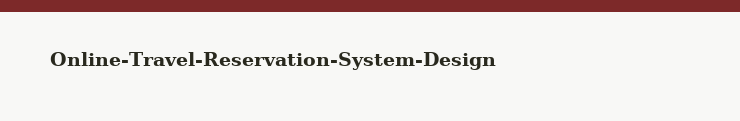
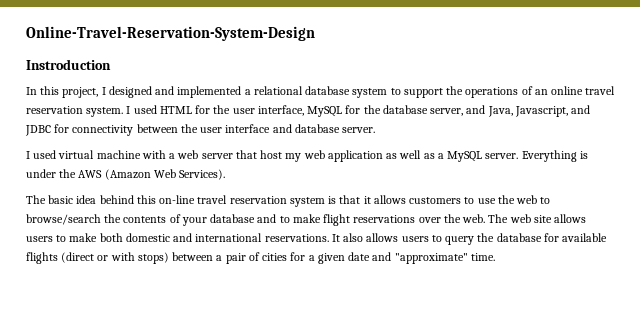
(496, 61) none -> [26,59,111,70] [26,86,616,98] [26,105,591,117] [25,124,376,136] [26,150,588,162] [26,169,226,180] [26,195,551,207] [26,214,587,226] [26,233,608,245] [26,252,495,264] // Instroduction // In this project, I designed and implemented a relational database system to support the operations of an online travel reservation system. I used HTML for the user interface, MySQL for the database server, and Java, Javascript, and JDBC for connectivity between the user interface and database server. // I used virtual machine with a web server that host my web application as well as a MySQL server. Everything is under the AWS (Amazon Web Services). // The basic idea behind this on-line travel reservation system is that it allows customers to use the web to browse/search the contents of your database and to make flight reservations over the web. The web site allows users to make both domestic and international reservations. It also allows users to query the database for available flights (direct or with stops) between a pair of cities for a given date and "approximate" time.

